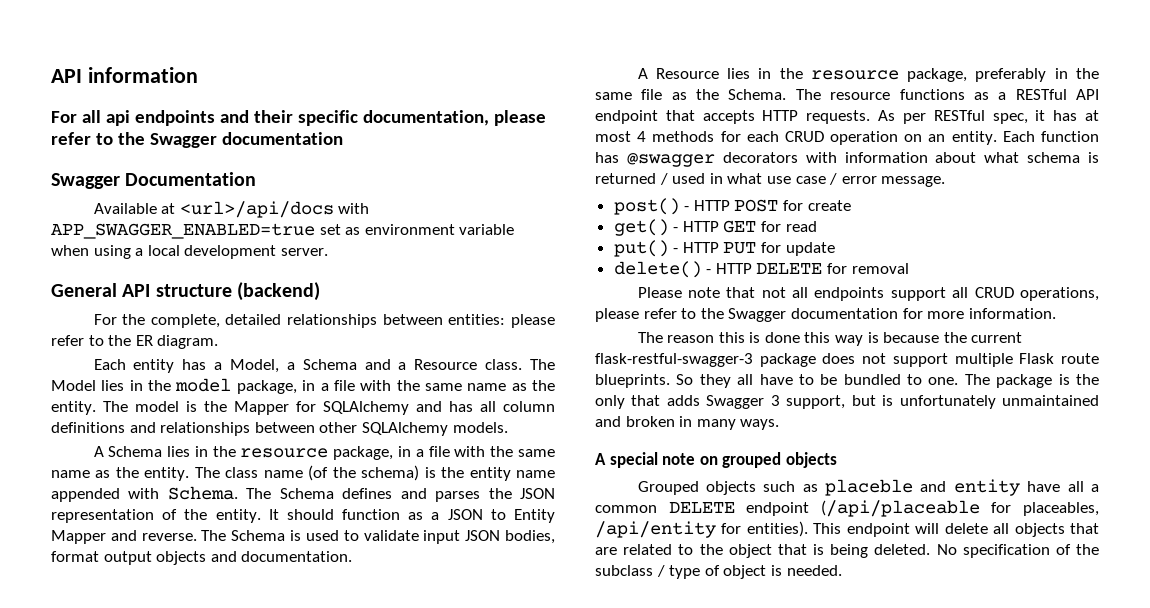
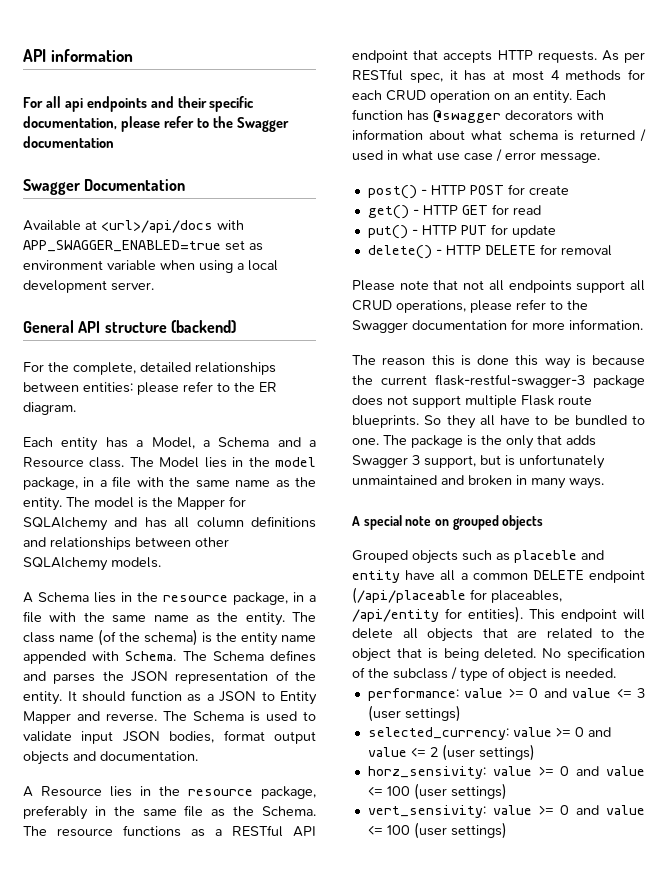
(842, 570) none -> [367,688,645,701] [367,705,461,722] [367,727,611,740] [367,744,535,761] [367,766,645,779] [367,783,507,800] [367,805,645,818] [367,822,507,839] // performance: value >= 0 and value <= 3 (user settings) // selected_currency: value >= 0 and value <= 2 (user settings) // horz_sensivity: value >= 0 and value <= 100 (user settings) // vert_sensivity: value >= 0 and value <= 100 (user settings)

